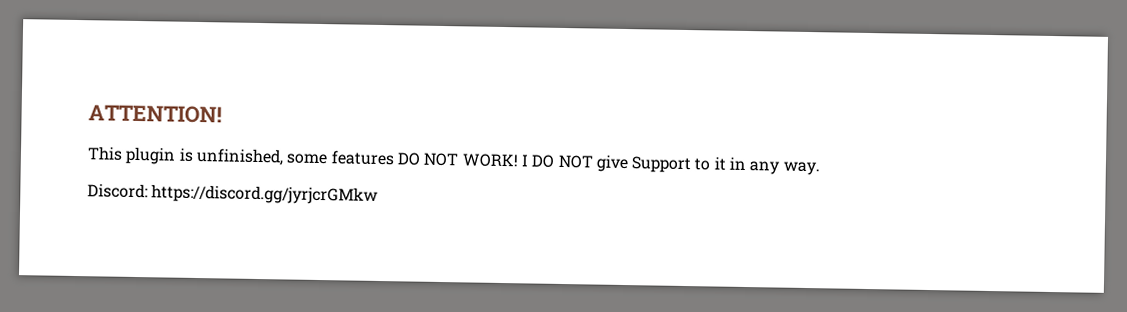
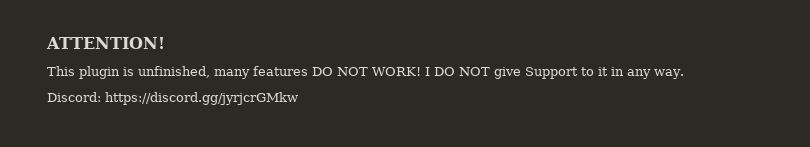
[286,153,328,165] some -> [214,69,250,79] many

